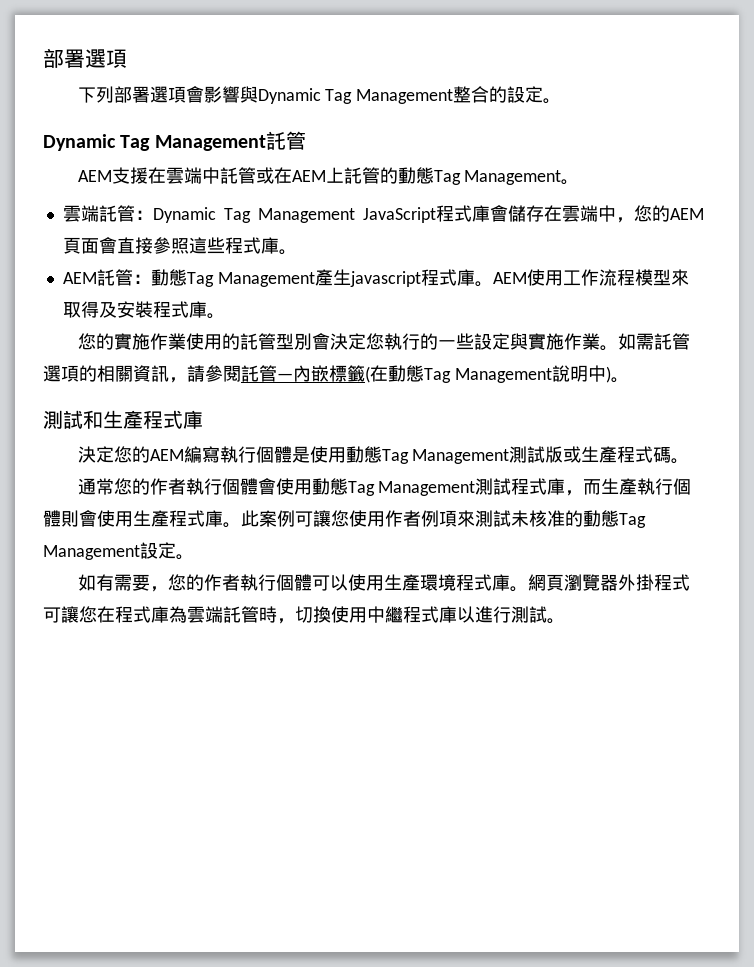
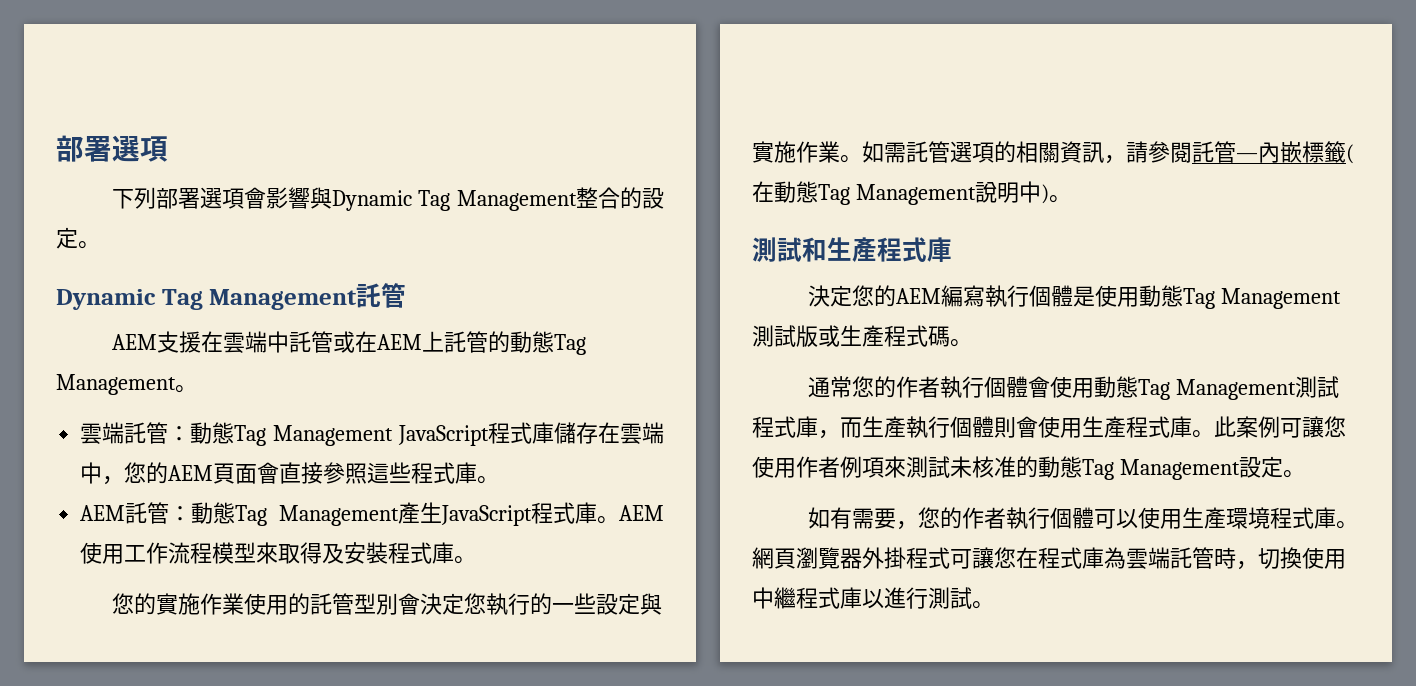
[152,207,216,223] Dynamic -> [190,422,235,444] 動態
[490,205,508,222] 會 -> (554, 433) none
[349,271,421,287] javascript -> [440,505,532,526] JavaScript

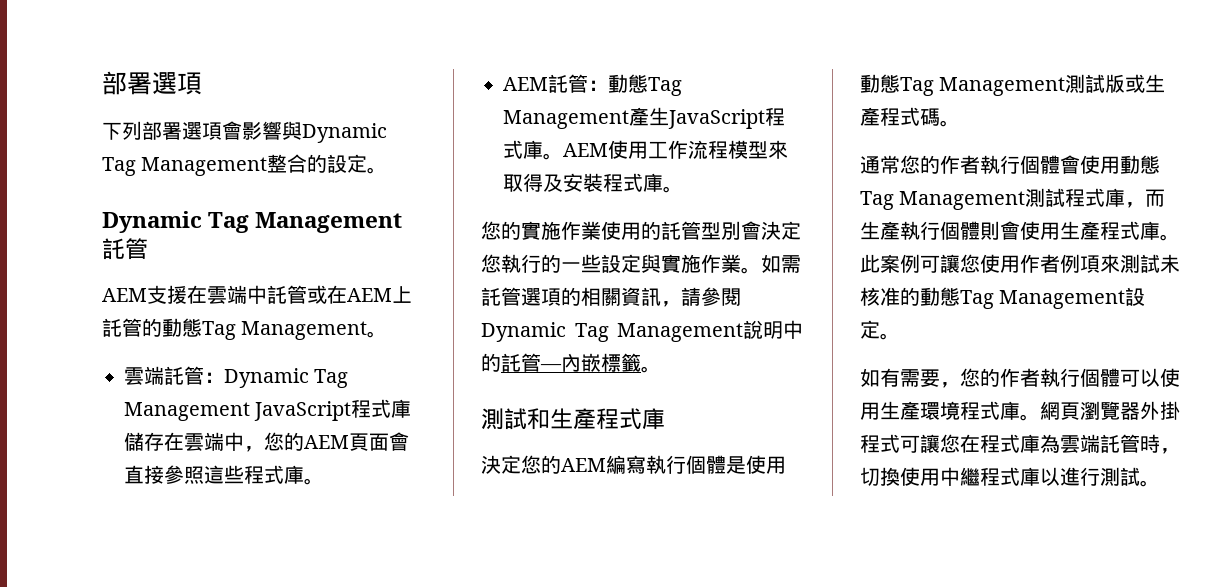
[190,422,235,444] 動態 -> [224,368,309,388] Dynamic
[1192,141,1354,164] [752,181,1049,205] 託管—內嵌標籤(在動態Tag Management說明中) -> [481,320,803,342] [481,353,641,372] Dynamic Tag Management說明中的託管—內嵌標籤

